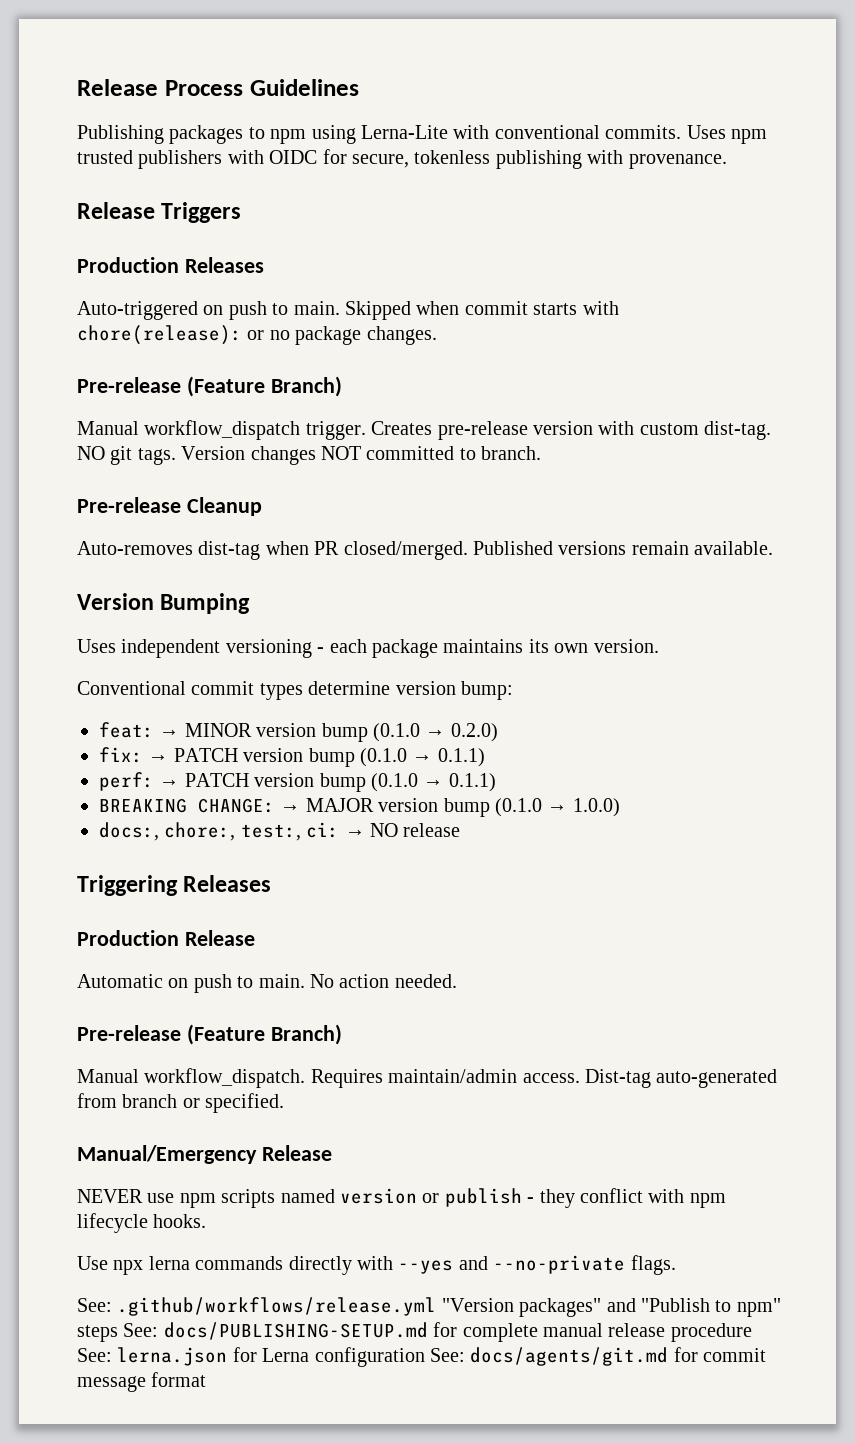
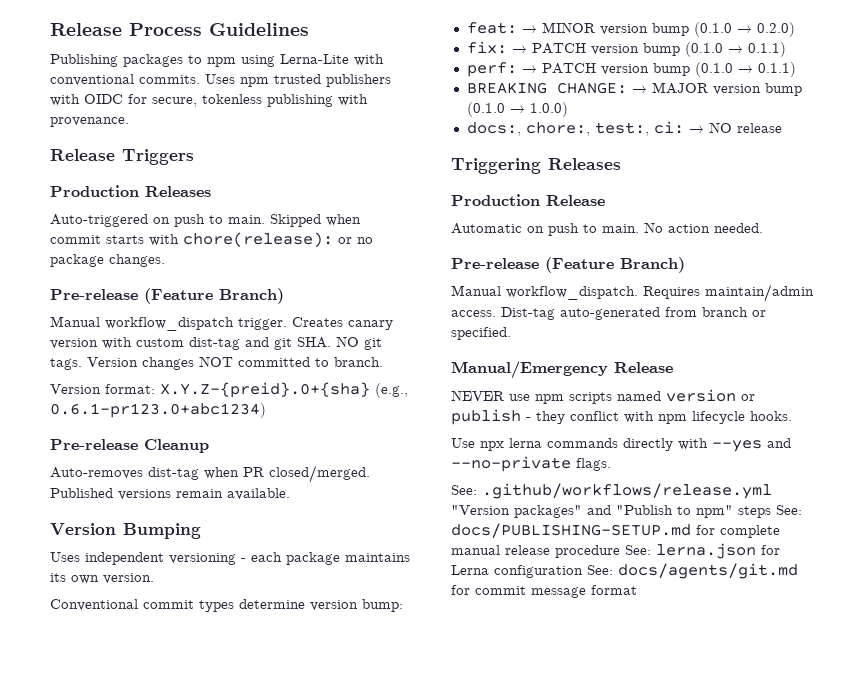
[437,421,528,440] pre-release -> [348,320,393,330] canary
[704,421,772,440] dist-tag. -> [189,337,331,350] dist-tag and git SHA.
(542, 453) none -> [50,382,408,398] [50,403,266,418] // Version format: X.Y.Z-{preid}.0+{sha} (e.g., 0.6.1-pr123.0+abc1234)

